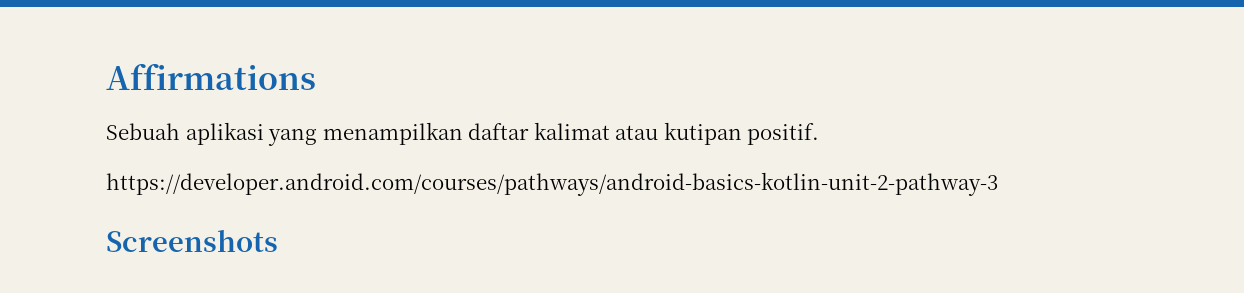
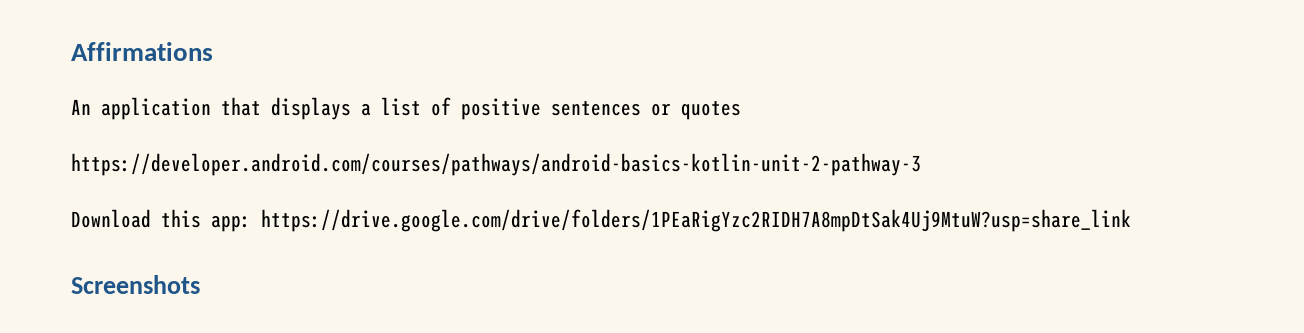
[106,122,820,146] [106,172,998,196] Sebuah aplikasi yang menampilkan daftar kalimat atau kutipan positif. // https://developer.android.com/courses/pathways/android-basics-kotlin-unit-2-pathway-3 -> [71,97,741,120] [71,153,921,176] [71,209,1131,232] An application that displays a list of positive sentences or quotes // https://developer.android.com/courses/pathways/android-basics-kotlin-unit-2-pathway-3 // Download this app: https://drive.google.com/drive/folders/1PEaRigYzc2RIDH7A8mpDtSak4Uj9MtuW?usp=share_link

